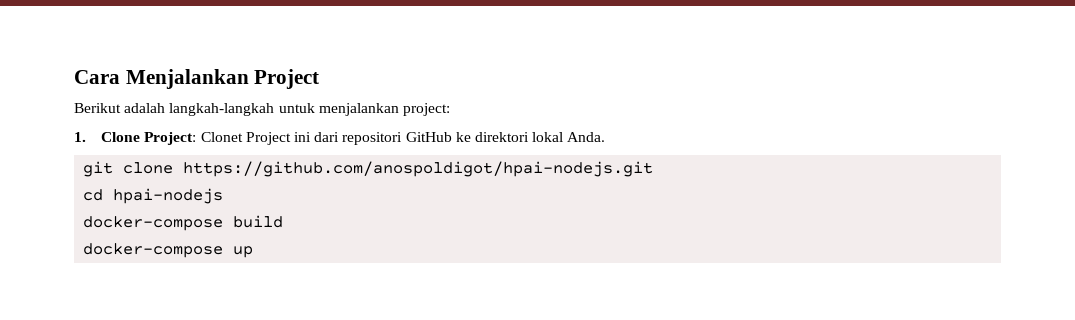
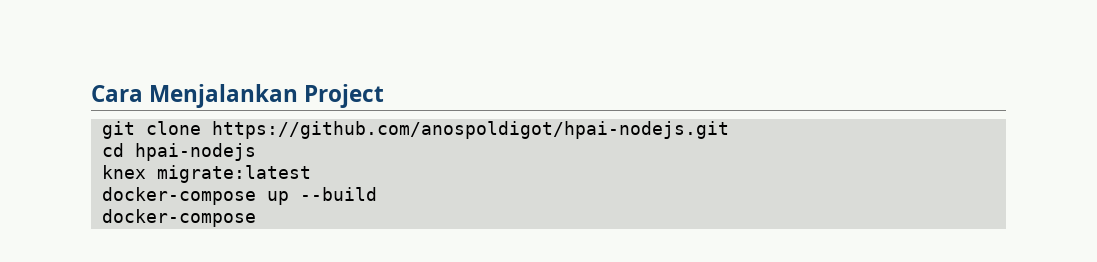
[74,103,450,116] [74,132,606,145] // Berikut adalah langkah-langkah untuk menjalankan project: // 1. Clone Project: Clonet Project ini dari repositori GitHub ke direktori lokal Anda. -> (385, 96) none
[83,215,284,231] docker-compose build -> [101,165,311,183] knex migrate:latest
(254, 252) none -> [299,187,377,201] [101,209,256,227] --build // docker-compose

